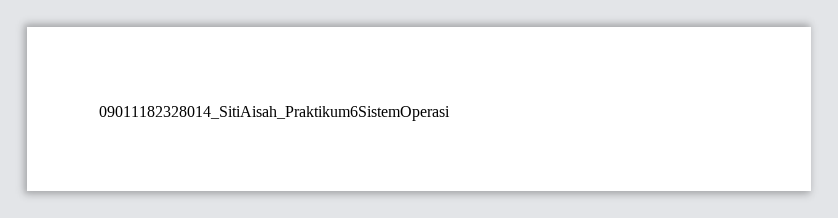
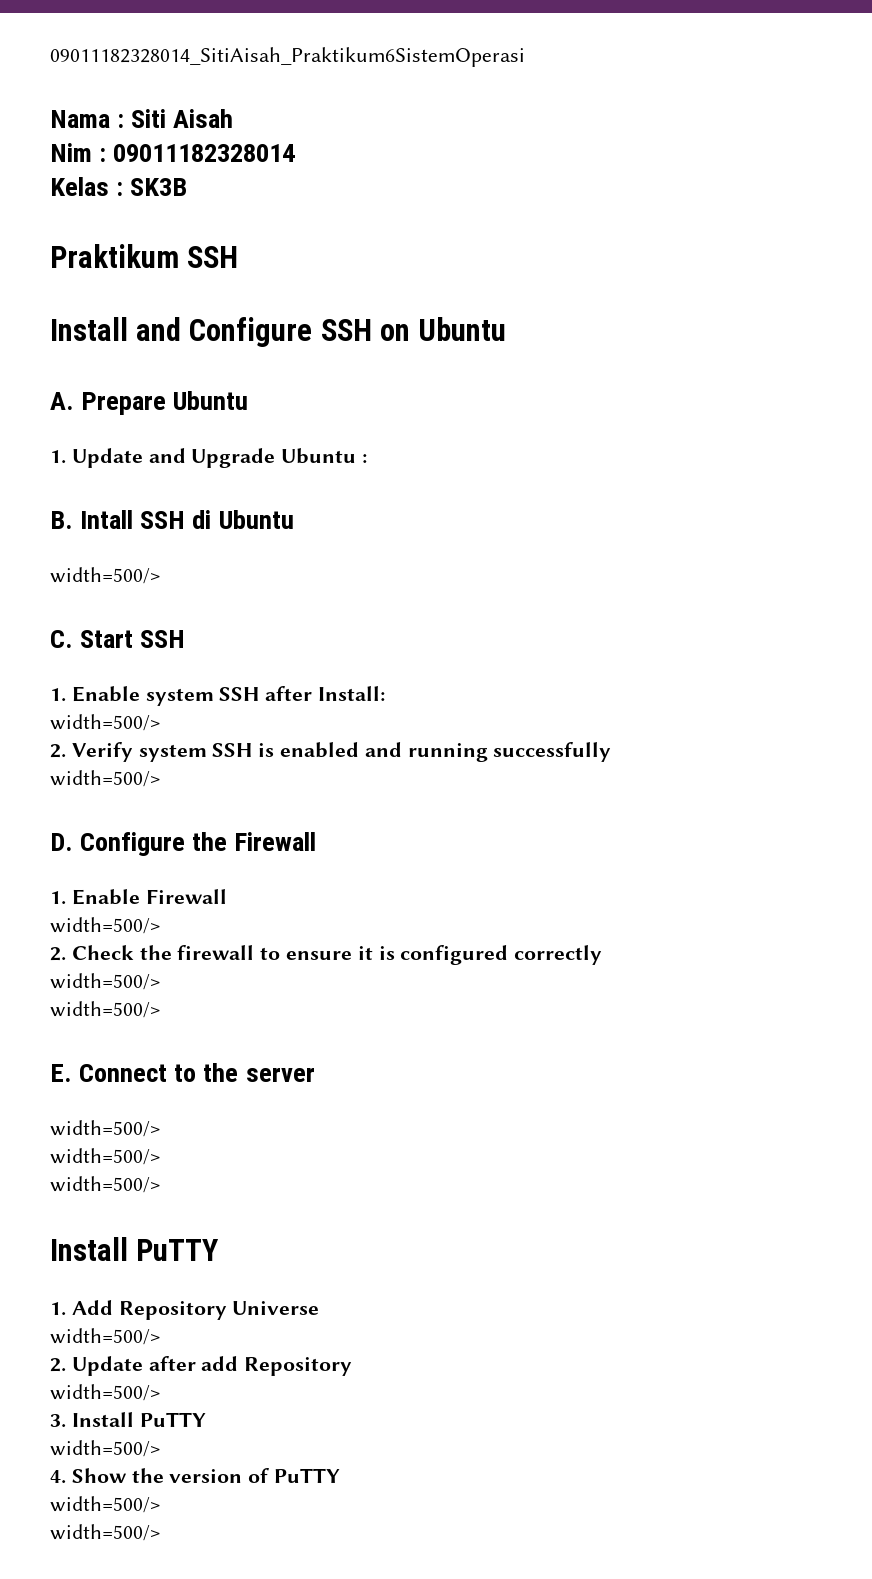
(450, 113) none -> [50,109,234,128] [50,143,296,162] [50,177,188,196] [50,244,239,268] [50,317,507,347] [50,391,249,415] [50,448,368,468] [50,510,294,529] [50,567,160,584] [50,630,186,648] [50,686,386,706] [50,714,160,731] [50,742,612,762] [50,770,160,787] [50,832,317,856] [50,889,227,905] [50,917,160,934] [50,945,603,965] [50,973,160,990] [50,1001,160,1018] [50,1063,315,1082] [50,1120,160,1137] [50,1148,160,1165] [50,1176,160,1193] [50,1237,220,1261] [50,1300,320,1320] [50,1328,160,1345] [50,1356,353,1376] [50,1384,160,1401] [50,1412,206,1428] [50,1440,160,1457] [50,1468,341,1484] [50,1496,160,1513] [50,1524,160,1541] // Nama : Siti Aisah // Nim : 09011182328014 // Kelas : SK3B // Praktikum SSH // Install and Configure SSH on Ubuntu // A. Prepare Ubuntu // 1. Update and Upgrade Ubuntu : // B. Intall SSH di Ubuntu // width=500/> // C. Start SSH // 1. Enable system SSH after Install: // width=500/> // 2. Verify system SSH is enabled and running successfully // width=500/> // D. Configure the Firewall // 1. Enable Firewall // width=500/> // 2. Check the firewall to ensure it is configured correctly // width=500/> // width=500/> // E. Connect to the server // width=500/> // width=500/> // width=500/> // Install PuTTY // 1. Add Repository Universe // width=500/> // 2. Update after add Repository // width=500/> // 3. Install PuTTY // width=500/> // 4. Show the version of PuTTY // width=500/> // width=500/>

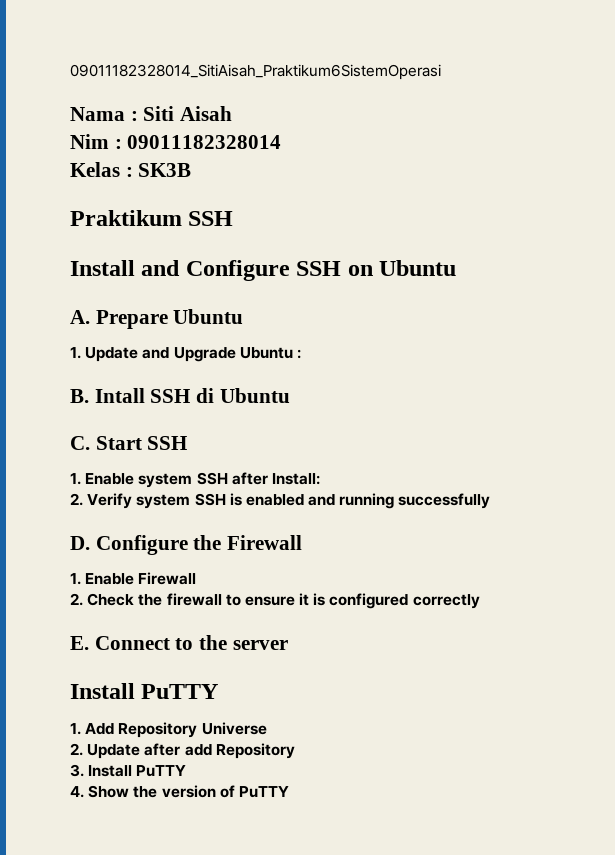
[50,567,160,584] // width=500/> -> (290, 395) none
[50,714,160,731] // width=500/> -> (320, 479) none
[50,770,160,787] // width=500/> -> (491, 501) none
[50,917,160,934] // width=500/> -> (197, 578) none
[50,973,160,990] [50,1001,160,1018] // width=500/> // width=500/> -> (480, 601) none
[50,1120,160,1137] [50,1148,160,1165] [50,1176,160,1193] // width=500/> // width=500/> // width=500/> -> (288, 645) none
[50,1328,160,1345] // width=500/> -> (267, 728) none
[50,1384,160,1401] // width=500/> -> (295, 751) none
[50,1440,160,1457] // width=500/> -> (187, 771) none
[50,1496,160,1513] [50,1524,160,1541] // width=500/> // width=500/> -> (289, 792) none

